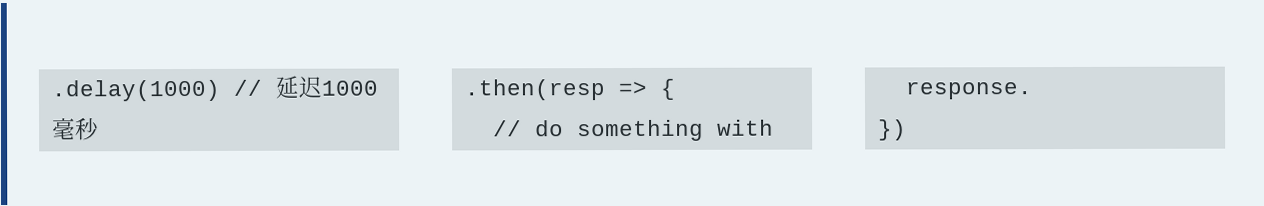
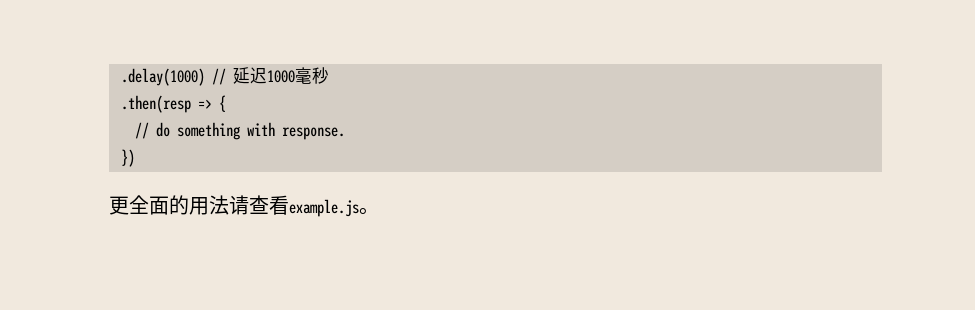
(907, 130) none -> [109,195,379,217] // 更全面的用法请查看example.js。

